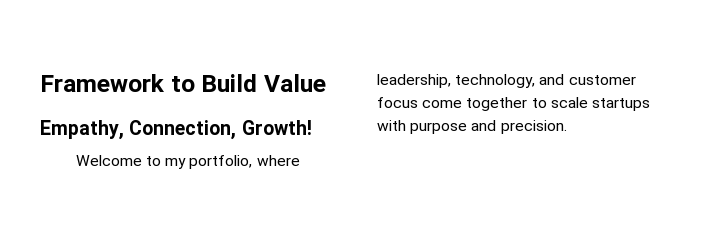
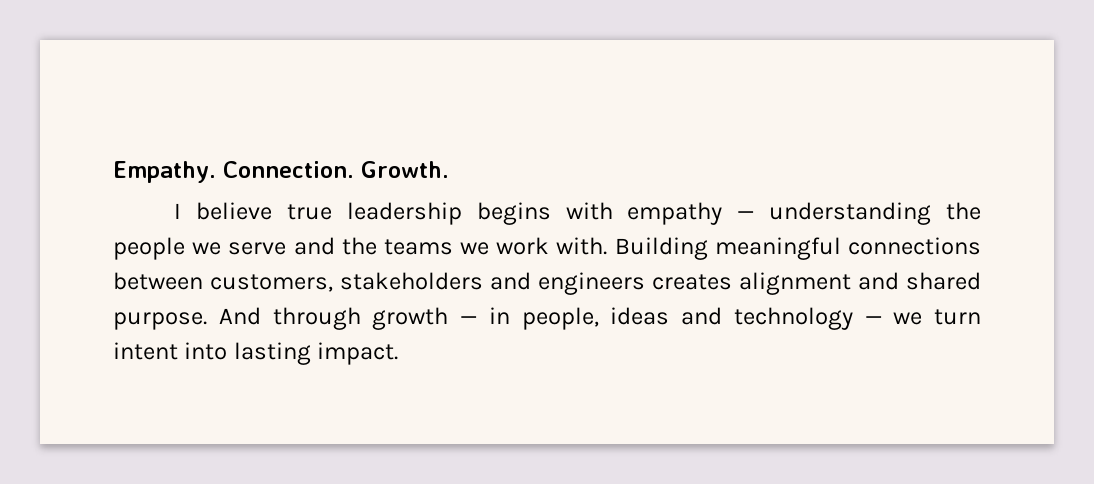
[40,74,326,92] [40,120,312,140] [75,155,300,169] [377,74,636,88] [377,97,650,111] [377,120,567,134] Framework to Build Value // Empathy, Connection, Growth! // Welcome to my portfolio, where leadership, technology, and customer focus come together to scale startups with purpose and precision. -> [113,161,449,183] [174,202,981,225] [113,237,981,260] [113,272,981,295] [113,307,981,330] [113,342,399,365] Empathy. Connection. Growth. // I believe true leadership begins with empathy — understanding the people we serve and the teams we work with. Building meaningful connections between customers, stakeholders and engineers creates alignment and shared purpose. And through growth — in people, ideas and technology — we turn intent into lasting impact.

